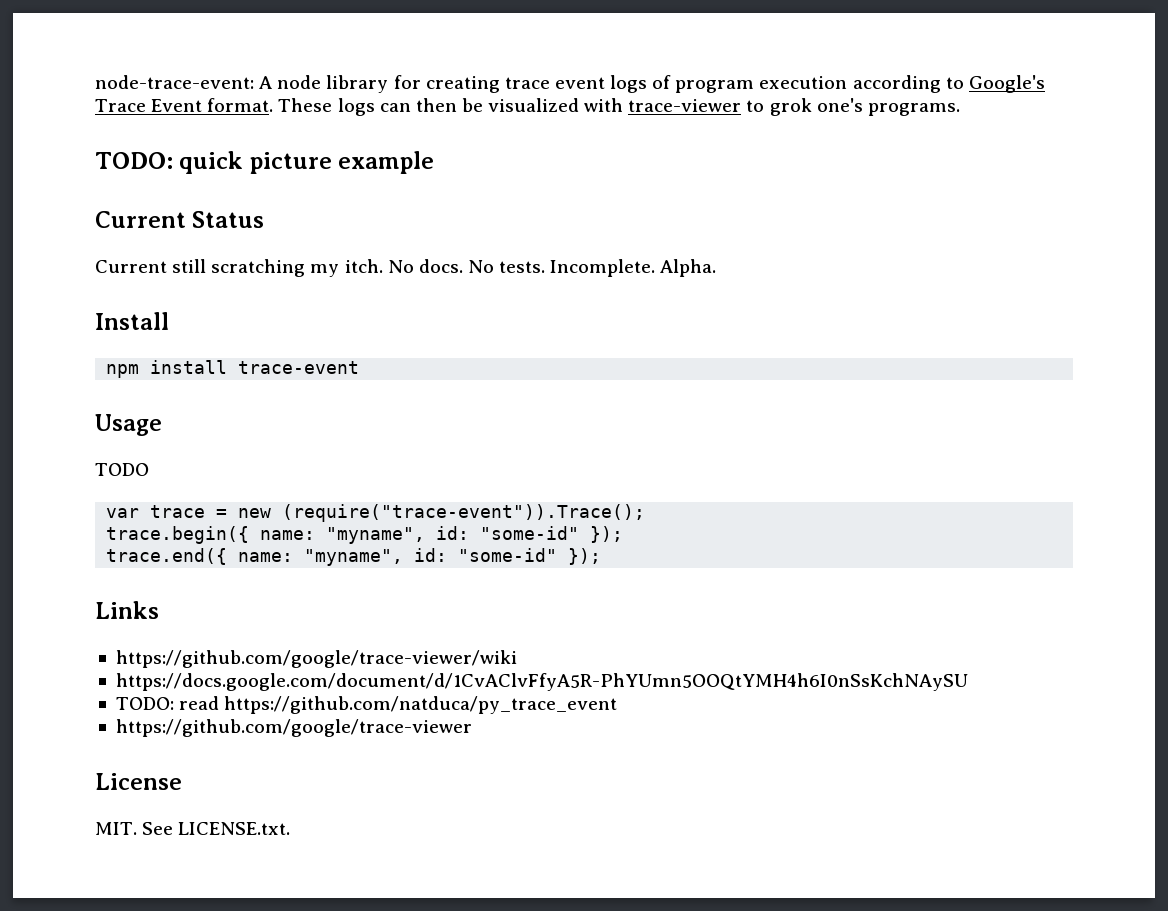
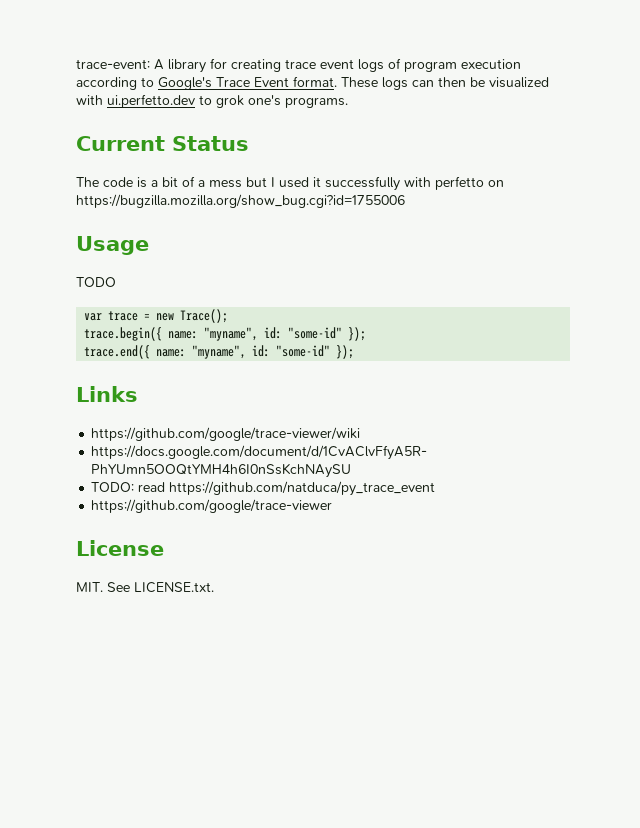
[95,75,322,89] node-trace-event: A node -> [76,59,164,70] trace-event: A
[628,99,742,112] trace-viewer -> [107,94,195,108] ui.perfetto.dev
[95,151,435,174] [95,211,265,228] [95,259,717,277] [95,312,169,330] [106,360,360,378] TODO: quick picture example // Current Status // Current still scratching my itch. No docs. No tests. Incomplete. Alpha. // Install // npm install trace-event -> [76,136,249,151] [76,176,504,191] [76,194,405,208] Current Status // The code is a bit of a mess but I used it successfully with perfetto on https://bugzilla.mozilla.org/show_bug.cgi?id=1755006
[282,504,646,522] (require("trace-event")).Trace(); -> [180,309,229,323] Trace();

